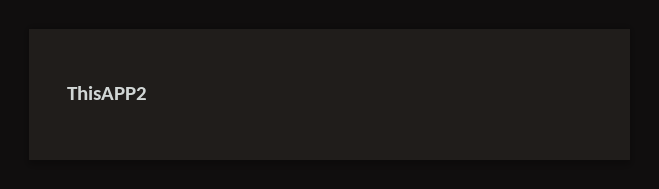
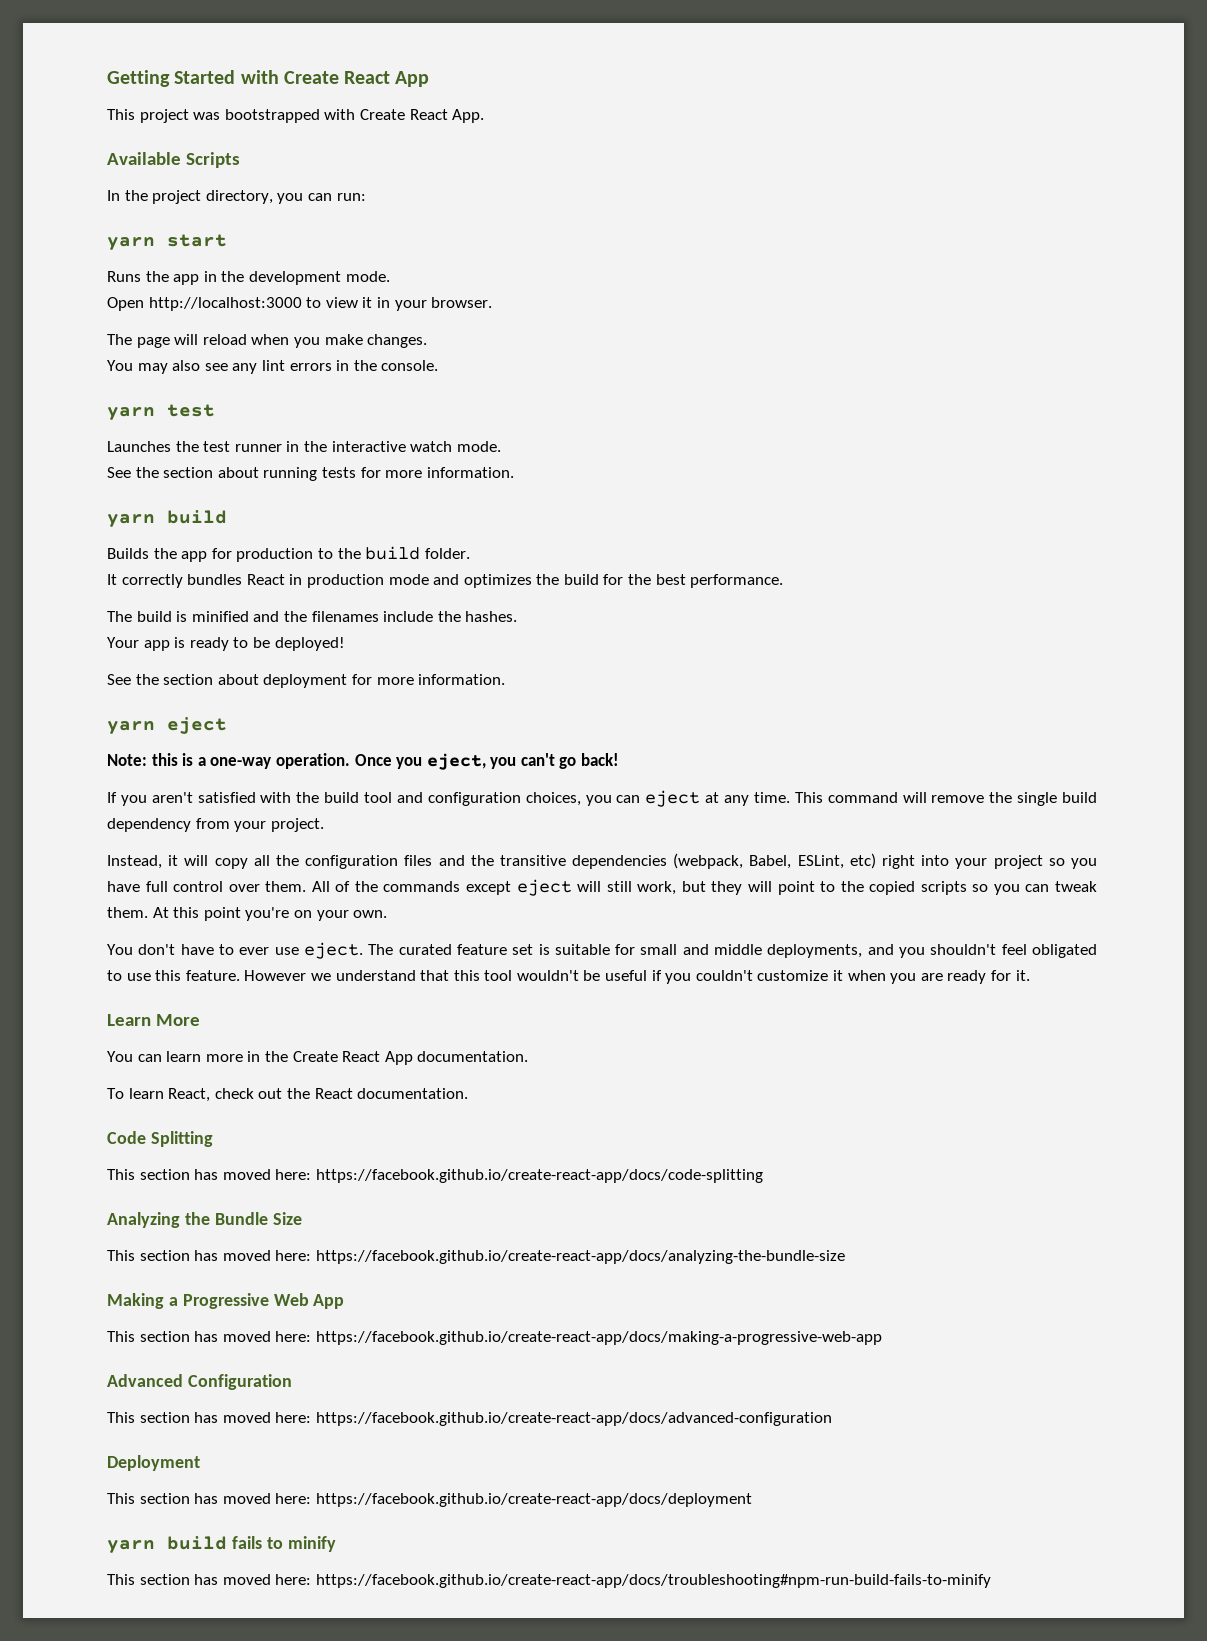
[67,86,147,100] ThisAPP2 -> [107,70,430,87] [107,109,485,123] [107,152,240,168] [107,190,366,204] [107,234,227,250] [107,271,390,285] [107,297,493,311] [107,334,428,348] [107,360,439,374] [107,404,215,420] [107,441,501,452] [107,467,514,481] [107,510,227,527] [107,546,470,562] [107,574,784,588] [107,611,518,622] [107,637,345,651] [107,674,506,688] [107,717,227,734] [107,753,620,770] [107,790,1097,807] [107,818,324,832] [107,853,1097,869] [107,879,1097,896] [107,907,388,921] [107,942,1098,959] [107,970,1030,984] [107,1014,200,1026] [107,1051,529,1065] [107,1088,469,1102] [107,1131,213,1147] [107,1169,763,1183] [107,1212,302,1228] [107,1250,845,1264] [107,1293,345,1309] [107,1331,882,1345] [107,1374,292,1390] [107,1412,832,1426] [107,1455,200,1471] [107,1493,752,1507] [107,1536,336,1553] [107,1574,991,1588] Getting Started with Create React App // This project was bootstrapped with Create React App. // Available Scripts // In the project directory, you can run: // yarn start // Runs the app in the development mode. // Open http://localhost:3000 to view it in your browser. // The page will reload when you make changes. // You may also see any lint errors in the console. // yarn test // Launches the test runner in the interactive watch mode. // See the section about running tests for more information. // yarn build // Builds the app for production to the build folder. // It correctly bundles React in production mode and optimizes the build for the best performance. // The build is minified and the filenames include the hashes. // Your app is ready to be deployed! // See the section about deployment for more information. // yarn eject // Note: this is a one-way operation. Once you eject, you can't go back! // If you aren't satisfied with the build tool and configuration choices, you can eject at any time. This command will remove the single build dependency from your project. // Instead, it will copy all the configuration files and the transitive dependencies (webpack, Babel, ESLint, etc) right into your project so you have full control over them. All of the commands except eject will still work, but they will point to the copied scripts so you can tweak them. At this point you're on your own. // You don't have to ever use eject. The curated feature set is suitable for small and middle deployments, and you shouldn't feel obligated to use this feature. However we understand that this tool wouldn't be useful if you couldn't customize it when you are ready for it. // Learn More // You can learn more in the Create React App documentation. // To learn React, check out the React documentation. // Code Splitting // This section has moved here: https://facebook.github.io/create-react-app/docs/code-splitting // Analyzing the Bundle Size // This section has moved here: https://facebook.github.io/create-react-app/docs/analyzing-the-bundle-size // Making a Progressive Web App // This section has moved here: https://facebook.github.io/create-react-app/docs/making-a-progressive-web-app // Advanced Configuration // This section has moved here: https://facebook.github.io/create-react-app/docs/advanced-configuration // Deployment // This section has moved here: https://facebook.github.io/create-react-app/docs/deployment // yarn build fails to minify // This section has moved here: https://facebook.github.io/create-react-app/docs/troubleshooting#npm-run-build-fails-to-minify

